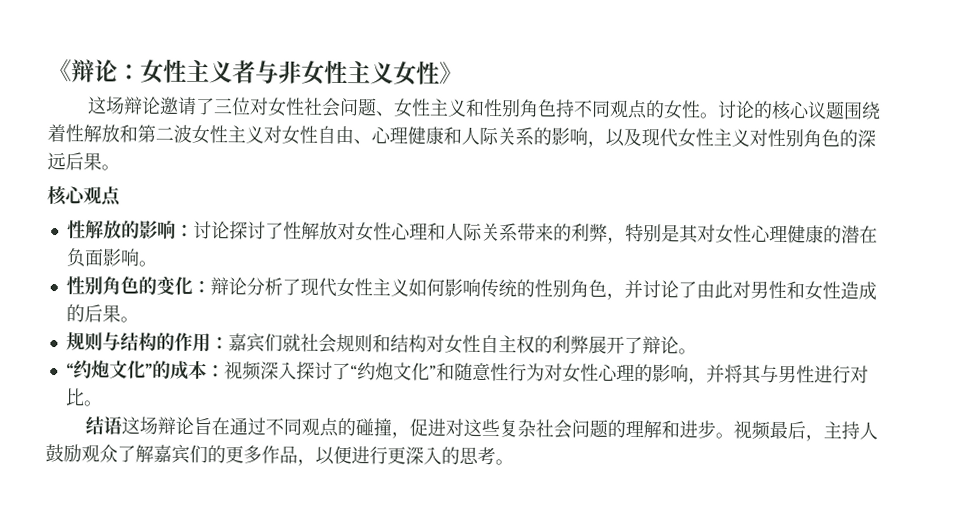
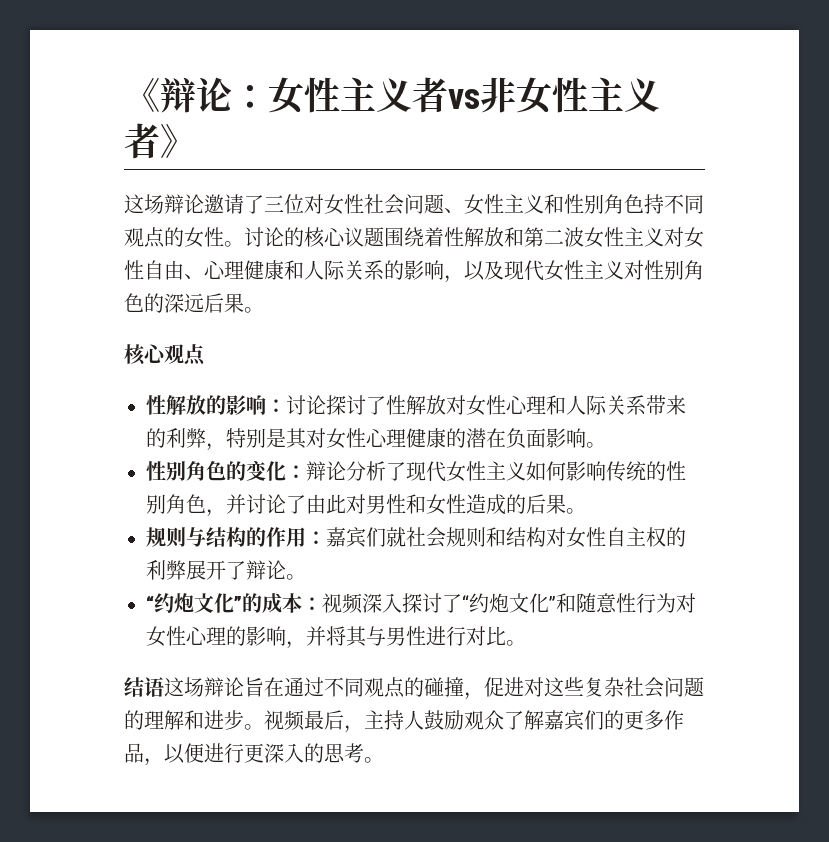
[255,60,279,84] 与 -> [448,89,480,109] vs
[393,61,440,86] 女性 -> [124,123,160,159] 者

